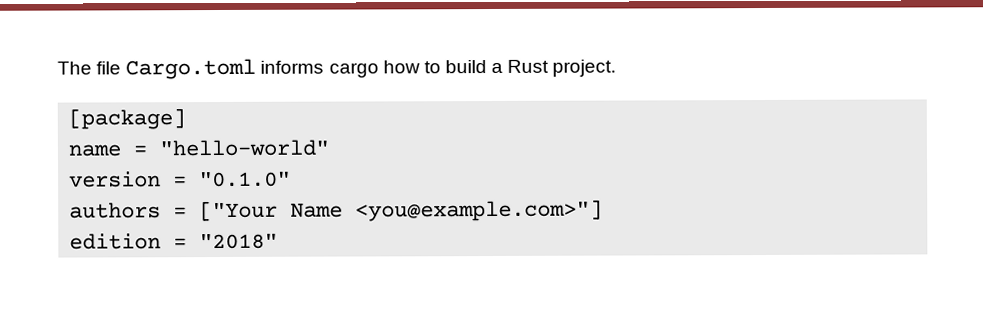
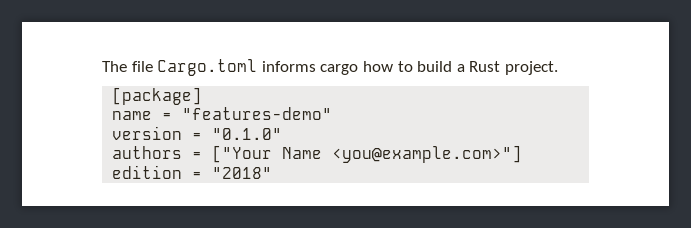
[159,139,330,157] "hello-world" -> [182,107,333,120] "features-demo"

